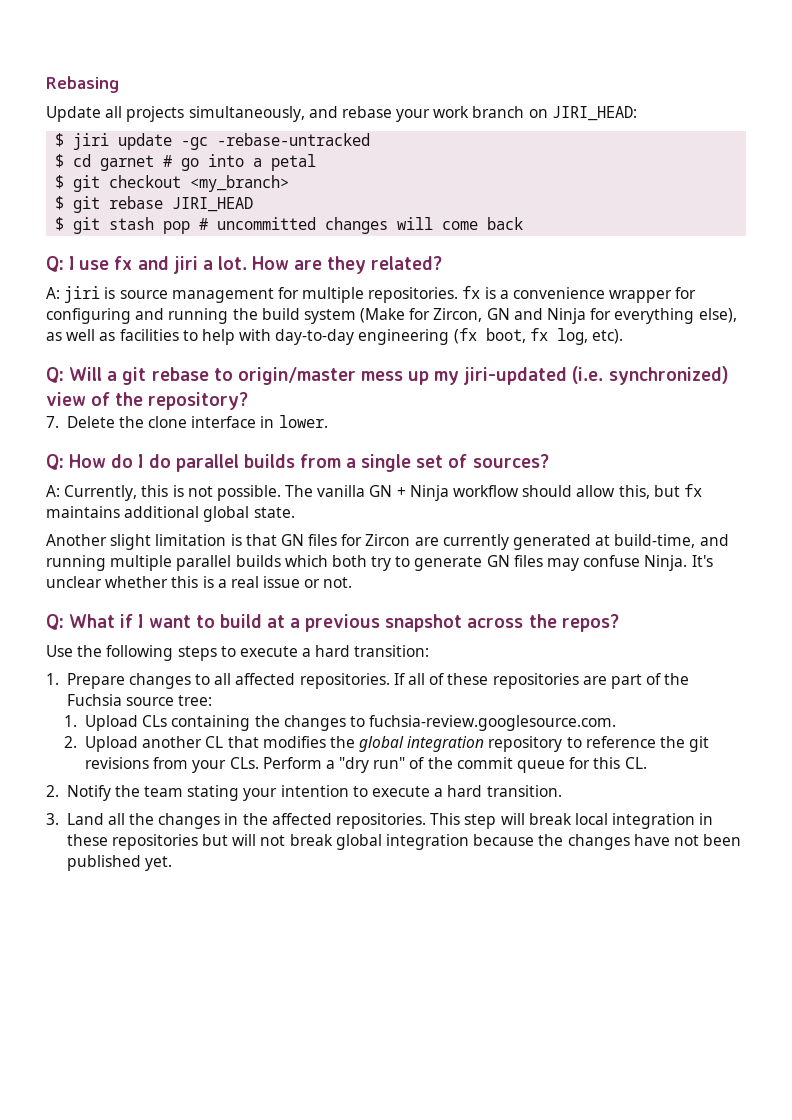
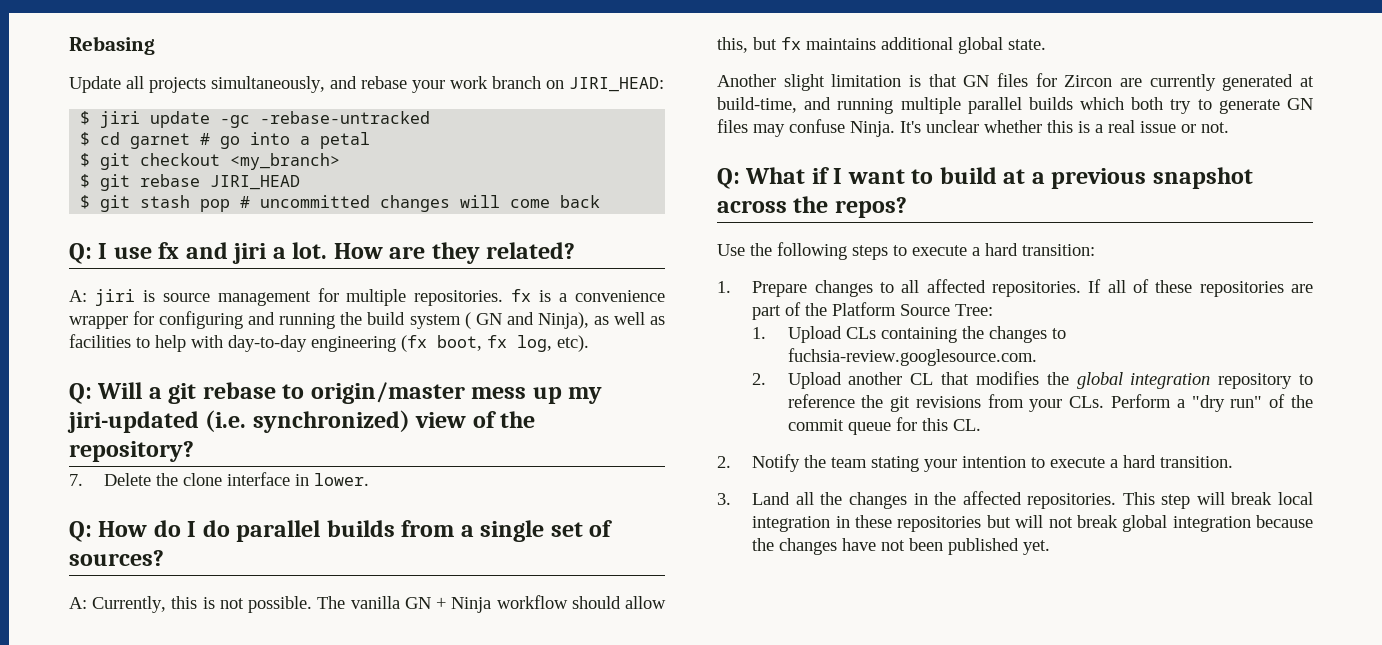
[360,308,737,324] (Make for Zircon, GN and Ninja for everything else), -> [464,312,589,329] ( GN and Ninja),
[66,694,213,706] Fuchsia source tree: -> [832,302,994,316] Platform Source Tree:

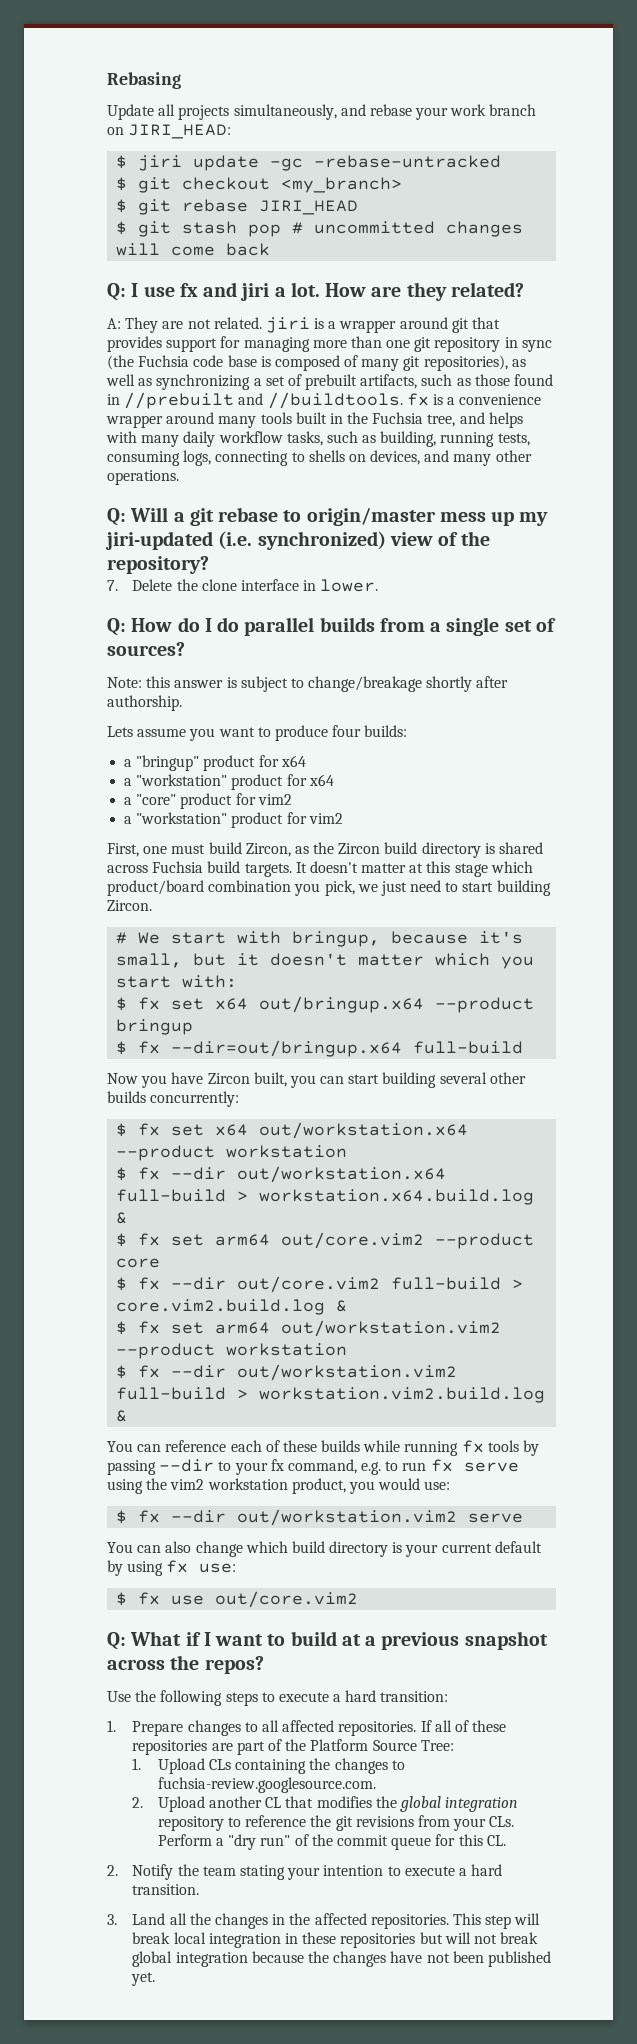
[80,132,371,149] // $ cd garnet # go into a petal -> (502, 161) none
[94,288,504,306] jiri is source management for multiple repositories. -> [125,317,501,333] [107,336,552,352] [107,355,526,371] [106,374,554,390] [107,392,403,409] They are not related. jiri is a wrapper around git that provides support for managing more than one git repository in sync (the Fuchsia code base is composed of many git repositories), as well as synchronizing a set of prebuilt artifacts, such as those found in //prebuilt and //buildtools.
[133,311,665,329] [69,334,589,352] for configuring and running the build system ( GN and Ninja), as well as facilities to help with day-to-day engineering (fx boot, fx log, etc). -> [166,412,523,428] [106,431,530,447] [107,450,532,466] [107,470,179,485] around many tools built in the Fuchsia tree, and helps with many daily workflow tasks, such as building, running tests, consuming logs, connecting to shells on devices, and many other operations.
[69,595,666,613] [717,37,1046,54] [717,73,1314,91] [717,97,1313,114] [717,119,1229,137] A: Currently, this is not possible. The vanilla GN + Ninja workflow should allow this, but fx maintains additional global state. // Another slight limitation is that GN files for Zircon are currently generated at build-time, and running multiple parallel builds which both try to generate GN files may confuse Ninja. It's unclear whether this is a real issue or not. -> [107,676,509,692] [107,695,182,711] [107,725,408,741] [124,755,306,771] [124,774,334,790] [124,793,292,809] [124,812,343,828] [107,842,544,858] [107,861,533,877] [107,880,551,896] [107,900,152,911] [116,931,524,947] [116,953,535,969] [116,975,238,988] [116,996,535,1013] [116,1019,194,1035] [116,1040,524,1057] [107,1072,526,1088] [107,1091,240,1107] [116,1122,469,1139] [116,1145,348,1161] [116,1166,447,1183] [116,1189,535,1205] [116,1212,128,1224] [116,1232,535,1249] [116,1258,161,1268] [116,1276,524,1293] [116,1299,348,1315] [116,1320,502,1337] [116,1343,348,1359] [116,1364,458,1381] [116,1387,546,1403] [116,1410,128,1422] [107,1440,540,1456] [107,1459,519,1475] [107,1478,451,1494] [116,1509,524,1526] [107,1541,542,1557] [107,1560,237,1576] [116,1591,359,1608] Note: this answer is subject to change/breakage shortly after authorship. // Lets assume you want to produce four builds: // a "bringup" product for x64 // a "workstation" product for x64 // a "core" product for vim2 // a "workstation" product for vim2 // First, one must build Zircon, as the Zircon build directory is shared across Fuchsia build targets. It doesn't matter at this stage which product/board combination you pick, we just need to start building Zircon. // # We start with bringup, because it's small, but it doesn't matter which you start with: // $ fx set x64 out/bringup.x64 --product bringup // $ fx --dir=out/bringup.x64 full-build // Now you have Zircon built, you can start building several other builds concurrently: // $ fx set x64 out/workstation.x64 --product workstation // $ fx --dir out/workstation.x64 full-build > workstation.x64.build.log & // $ fx set arm64 out/core.vim2 --product core // $ fx --dir out/core.vim2 full-build > core.vim2.build.log & // $ fx set arm64 out/workstation.vim2 --product workstation // $ fx --dir out/workstation.vim2 full-build > workstation.vim2.build.log & // You can reference each of these builds while running fx tools by passing --dir to your fx command, e.g. to run fx serve using the vim2 workstation product, you would use: // $ fx --dir out/workstation.vim2 serve // You can also change which build directory is your current default by using fx use: // $ fx use out/core.vim2

